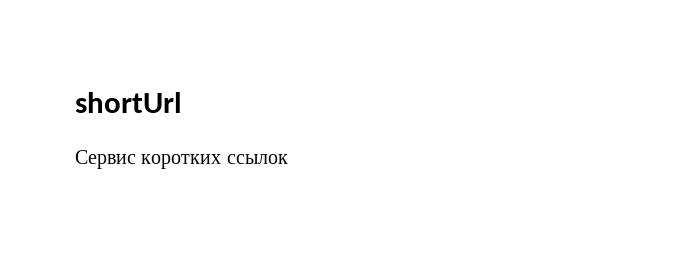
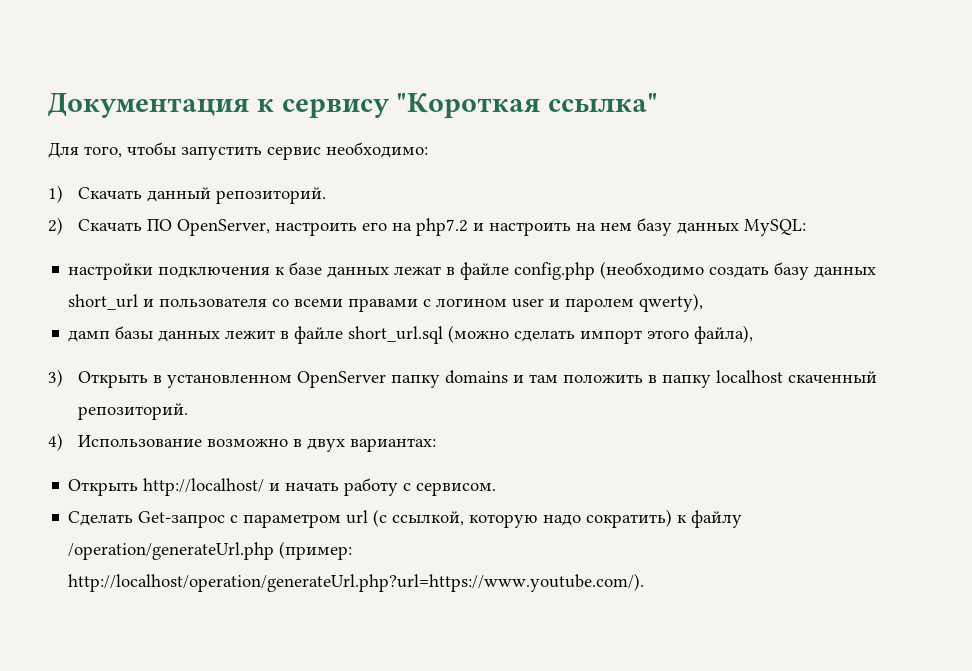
[75,92,182,113] [75,150,288,169] shortUrl // Сервис коротких ссылок -> [48,93,659,118] [48,142,428,160] [48,185,327,204] [48,217,807,236] [68,261,877,280] [68,293,704,312] [68,325,754,344] [48,369,878,388] [78,403,189,420] [48,433,437,452] [68,478,497,496] [68,509,743,528] [68,541,353,560] [68,573,645,592] Документация к сервису "Короткая ссылка" // Для того, чтобы запустить сервис необходимо: // 1) Скачать данный репозиторий. // 2) Скачать ПО OpenServer, настроить его на php7.2 и настроить на нем базу данных MySQL: // настройки подключения к базе данных лежат в файле config.php (необходимо создать базу данных short_url и пользователя со всеми правами с логином user и паролем qwerty), // дамп базы данных лежит в файле short_url.sql (можно сделать импорт этого файла), // 3) Открыть в установленном OpenServer папку domains и там положить в папку localhost скаченный репозиторий. // 4) Использование возможно в двух вариантах: // Открыть http://localhost/ и начать работу с сервисом. // Сделать Get-запрос с параметром url (с ссылкой, которую надо сократить) к файлу /operation/generateUrl.php (пример: http://localhost/operation/generateUrl.php?url=https://www.youtube.com/).

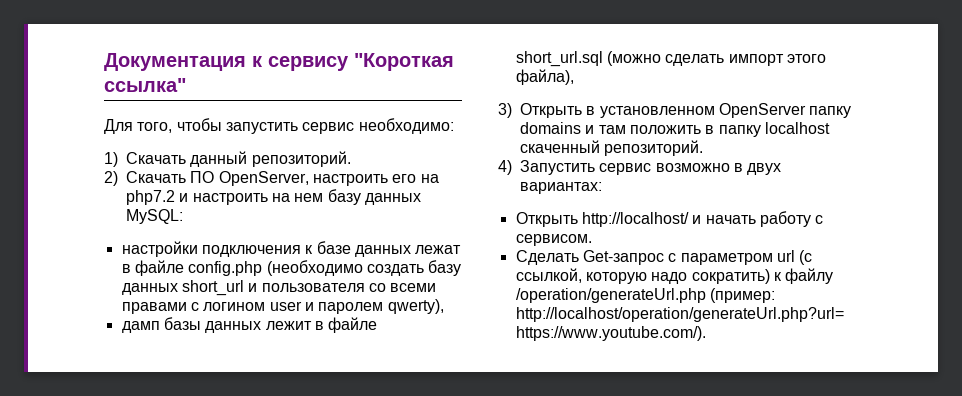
[78,435,203,447] Использование -> [520,160,652,175] Запустить сервис

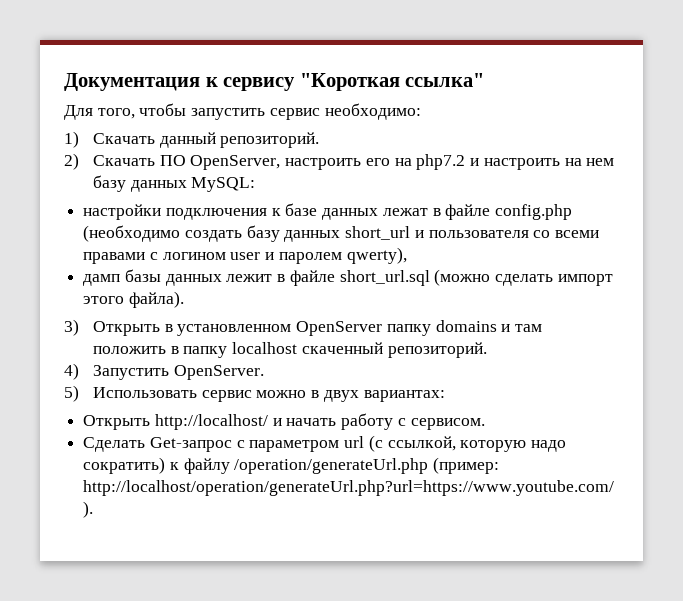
[515,69,574,85] файла), -> [128,291,184,308] файла).
[599,163,730,175] сервис возможно -> [173,365,264,380] [64,385,307,402] OpenServer. // 5) Использовать сервис можно

